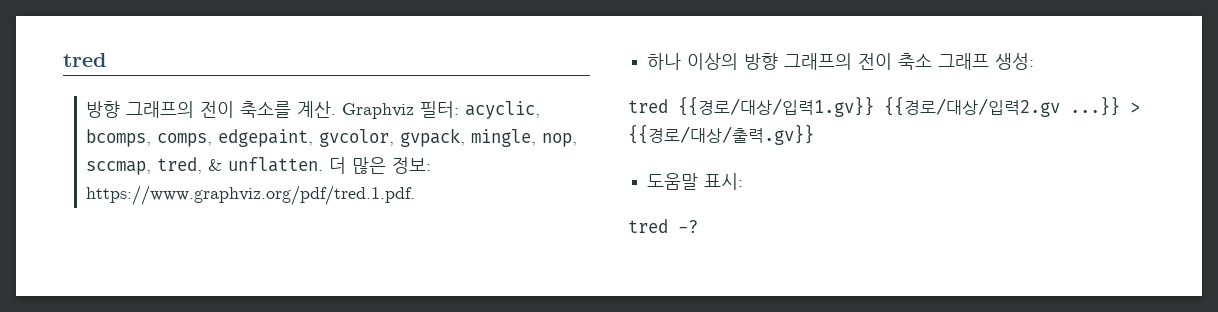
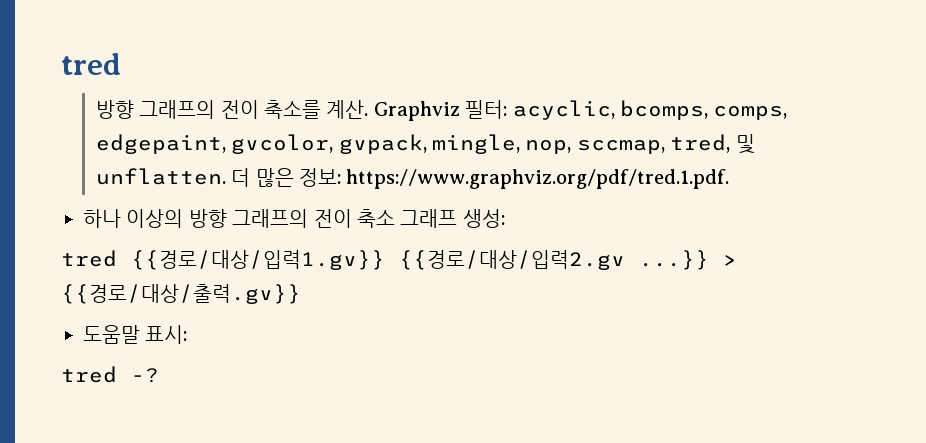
[208,159,223,171] & -> [735,134,755,154] 및

